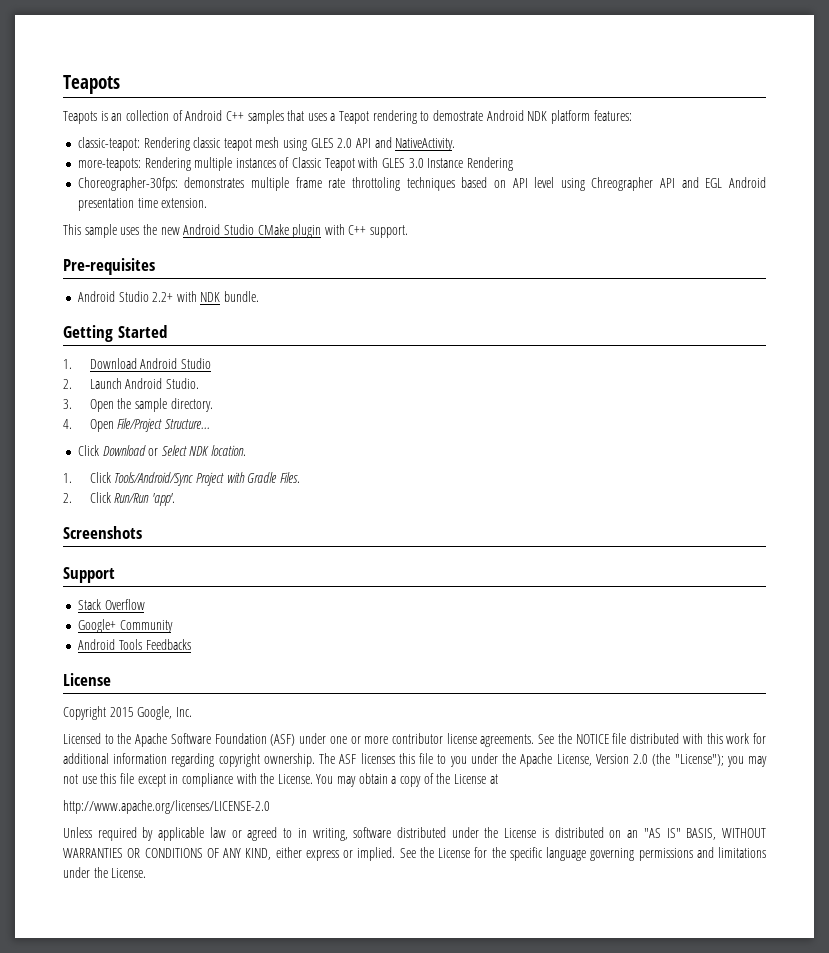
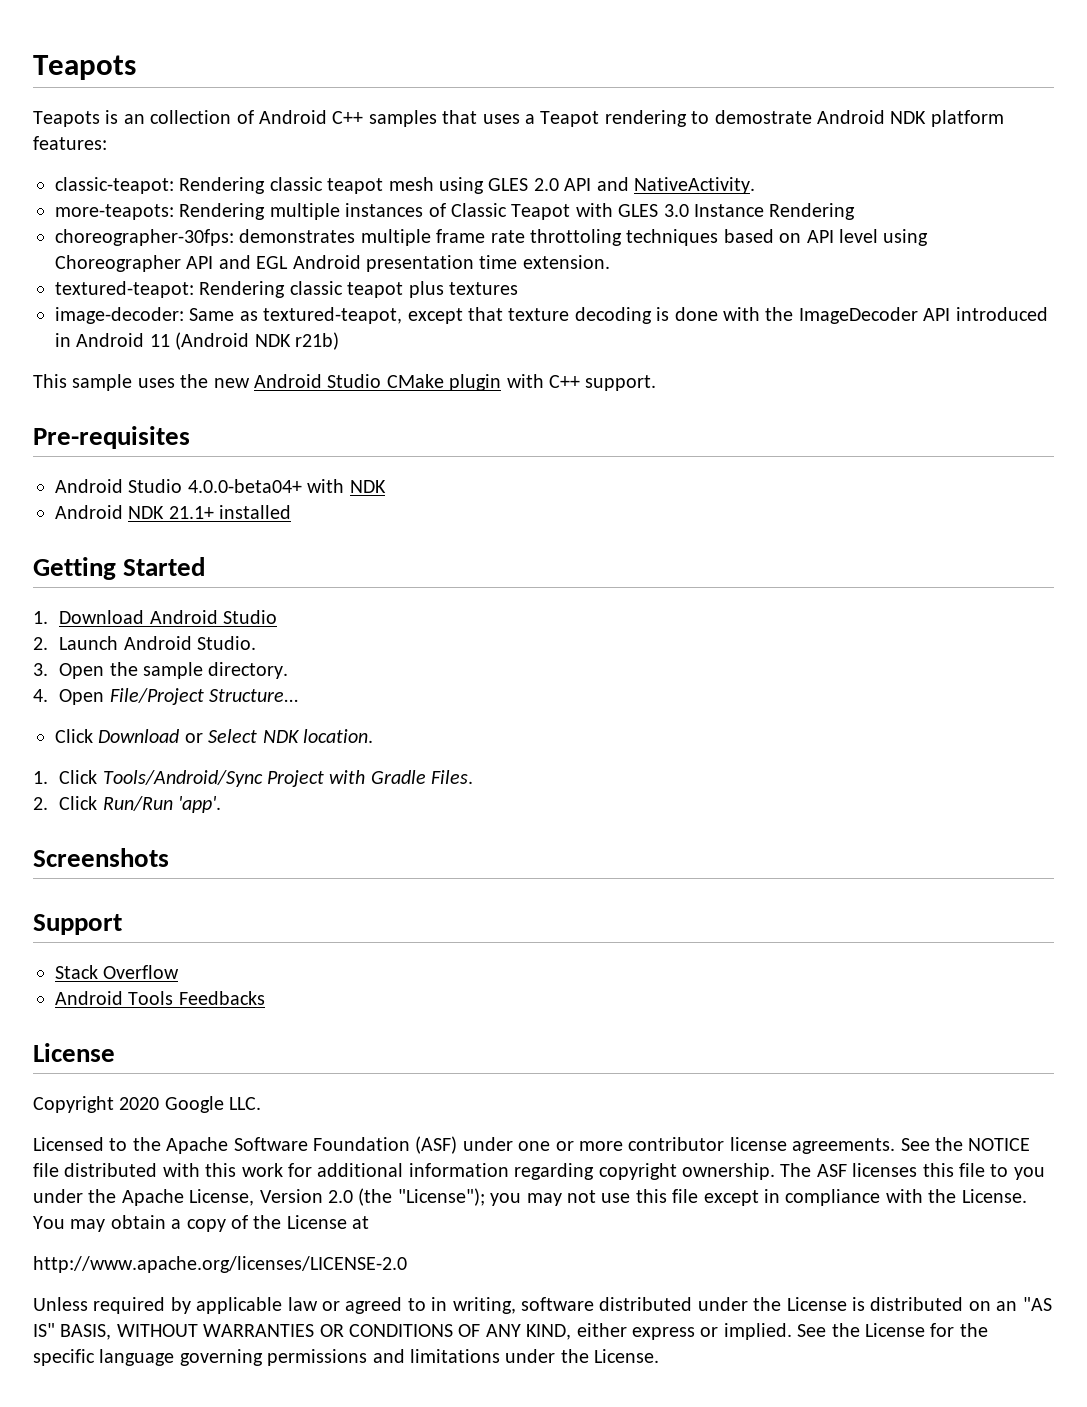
[77,177,178,191] Choreographer-30fps: -> [55,229,234,246] choreographer-30fps:
[591,177,654,191] Chreographer -> [55,255,181,272] Choreographer
(208, 203) none -> [55,281,518,298] [55,307,1048,324] [55,332,339,350] // textured-teapot: Rendering classic teapot plus textures // image-decoder: Same as textured-teapot, except that texture decoding is done with the ImageDecoder API introduced in Android 11 (Android NDK r21b)
[152,292,174,302] 2.2+ -> [187,479,302,493] 4.0.0-beta04+
[224,291,260,302] bundle. -> [55,505,292,519] // Android NDK 21.1+ installed
[77,619,173,633] // Google+ Community -> (180, 972) none
[109,706,192,720] 2015 Google, Inc. -> [119,1096,262,1113] 2020 Google LLC.

